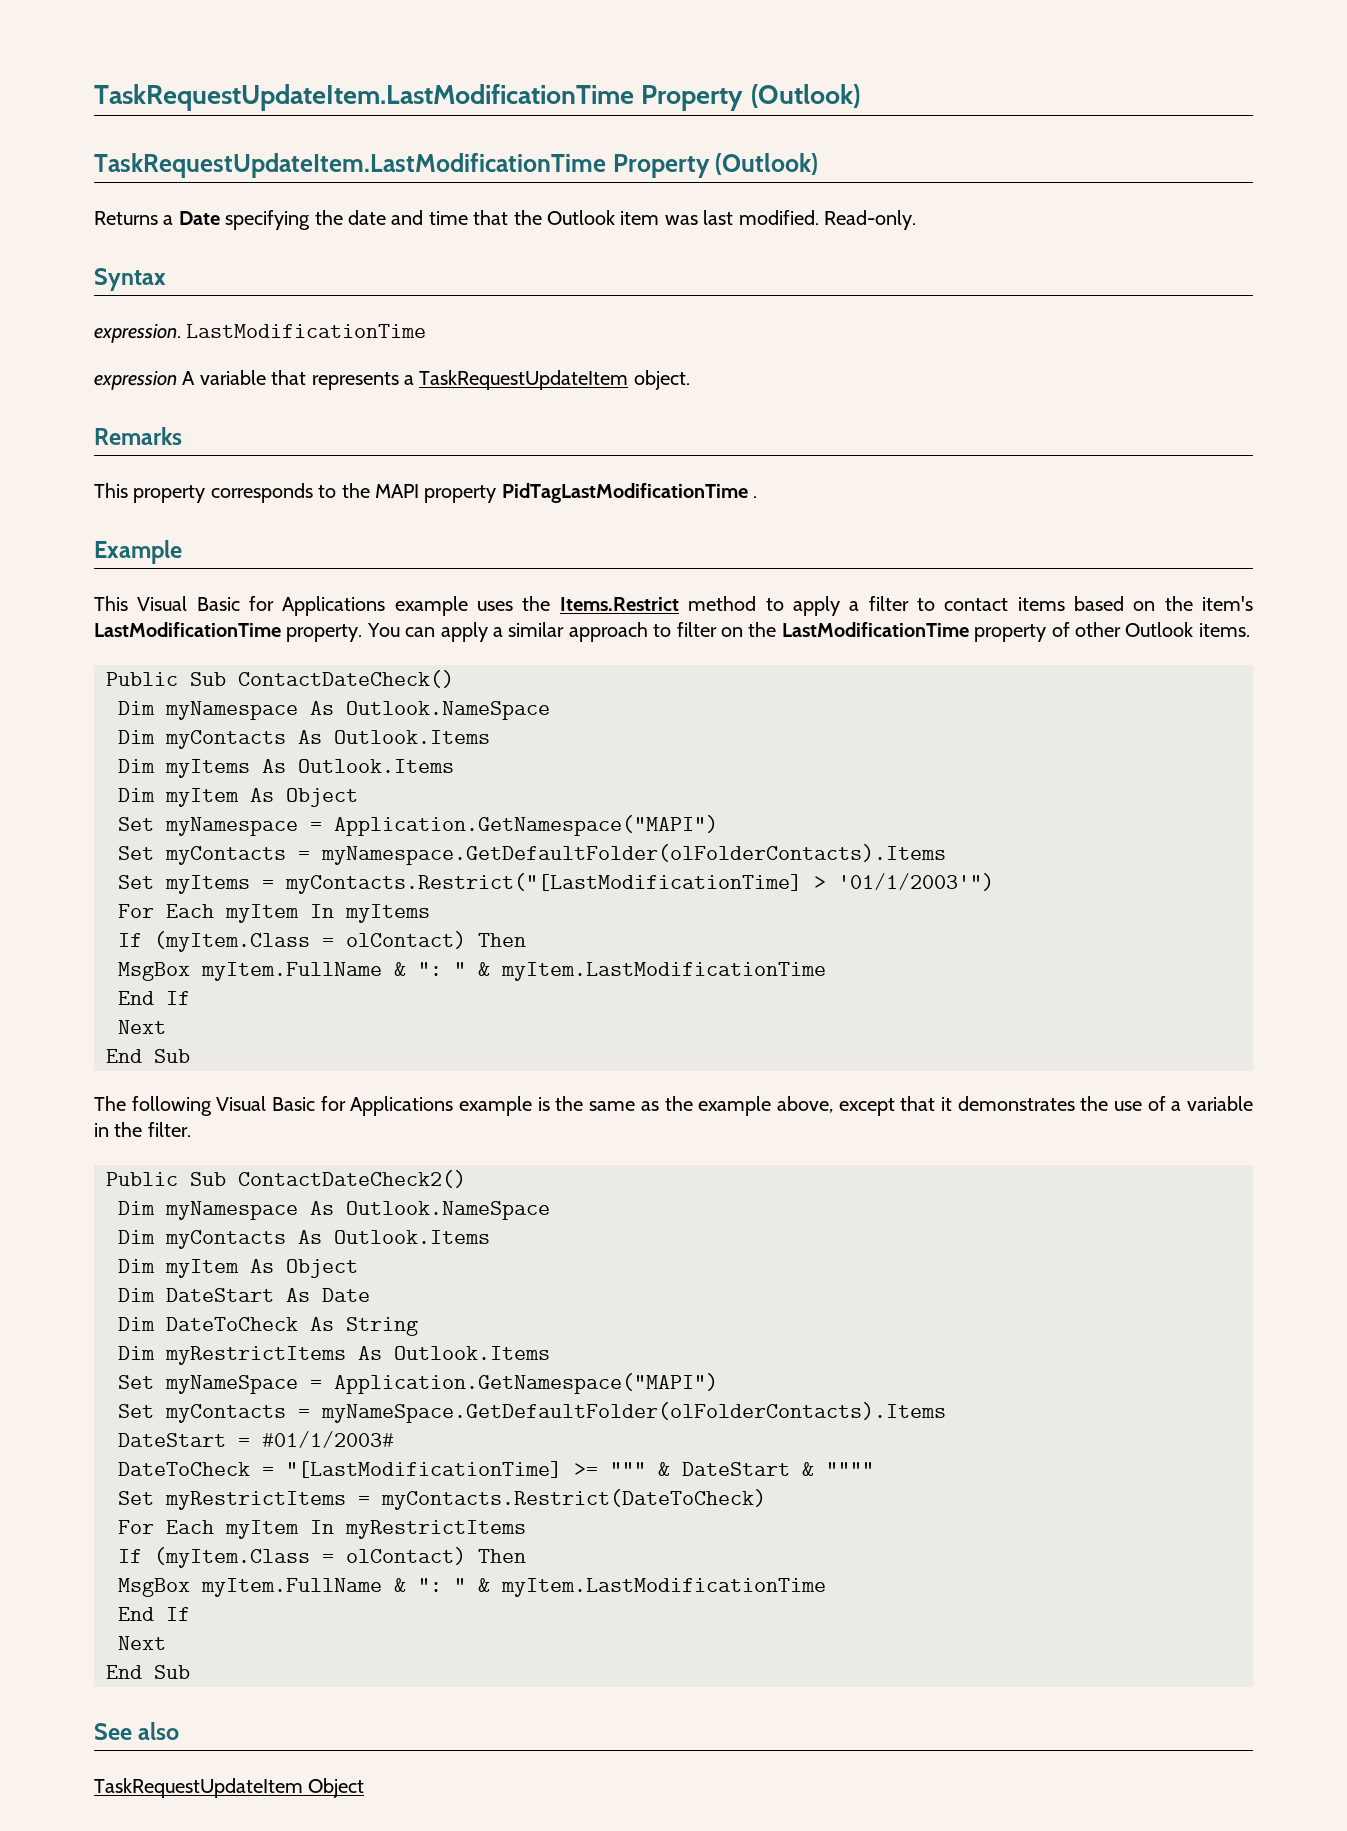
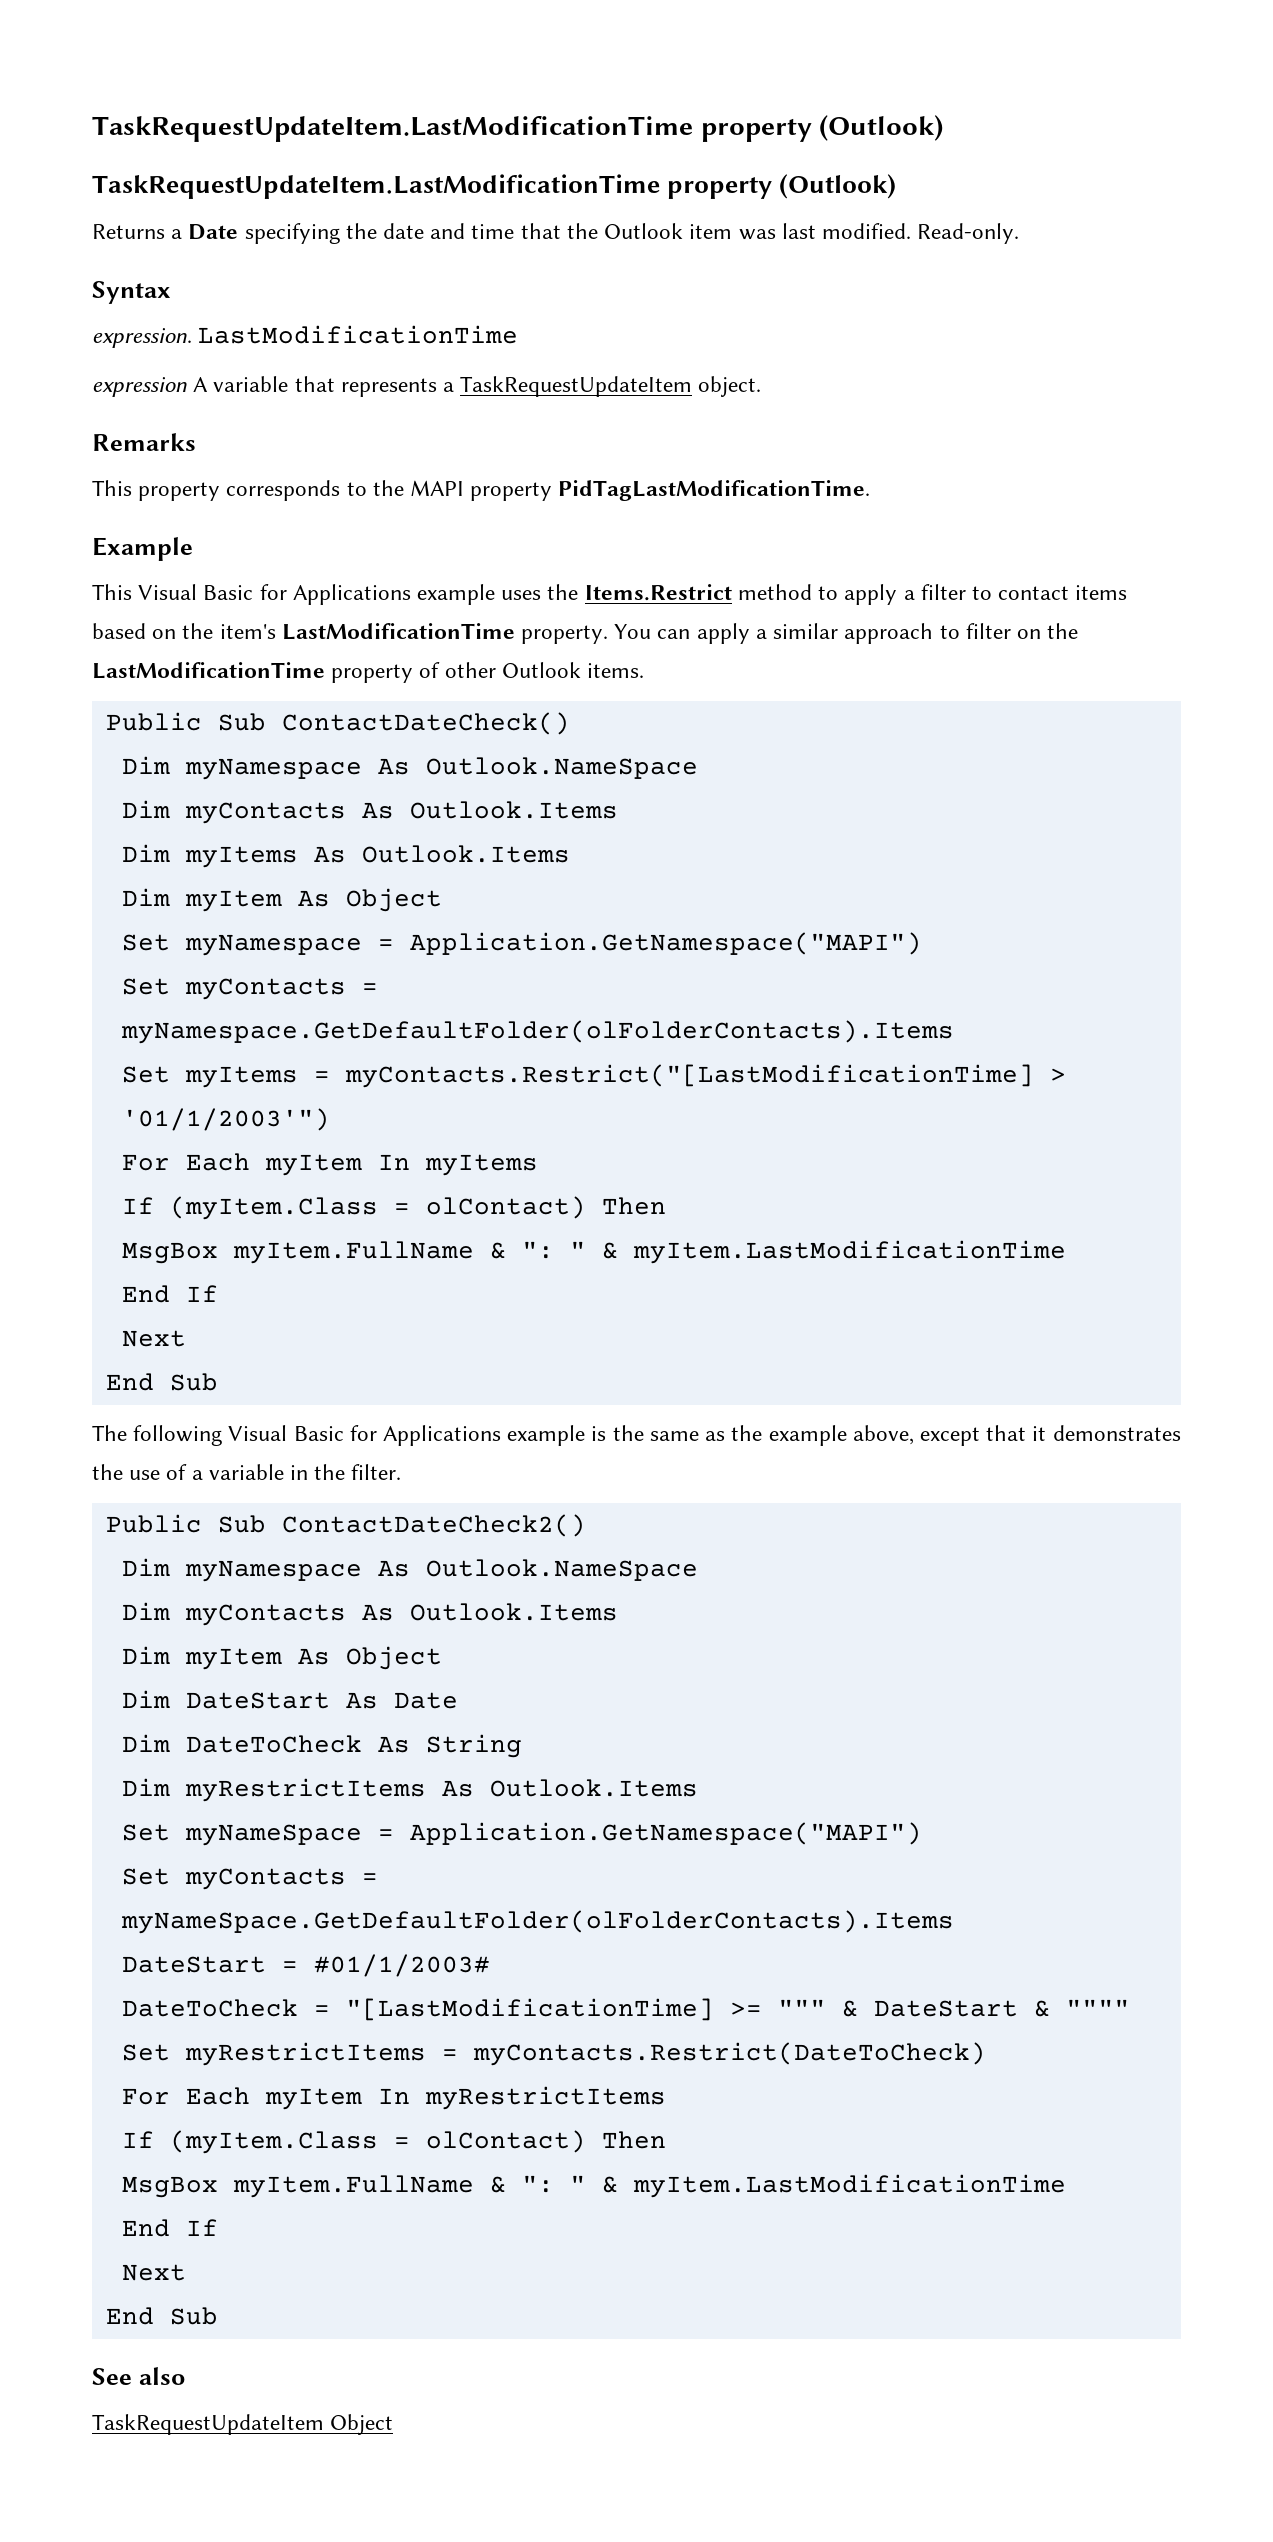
[94,84,744,111] TaskRequestUpdateItem.LastModificationTime Property -> [92,116,812,142] TaskRequestUpdateItem.LastModificationTime property
[612,154,710,178] Property -> [667,177,773,199] property
[501,483,758,503] PidTagLastModificationTime . -> [558,480,871,501] PidTagLastModificationTime.

